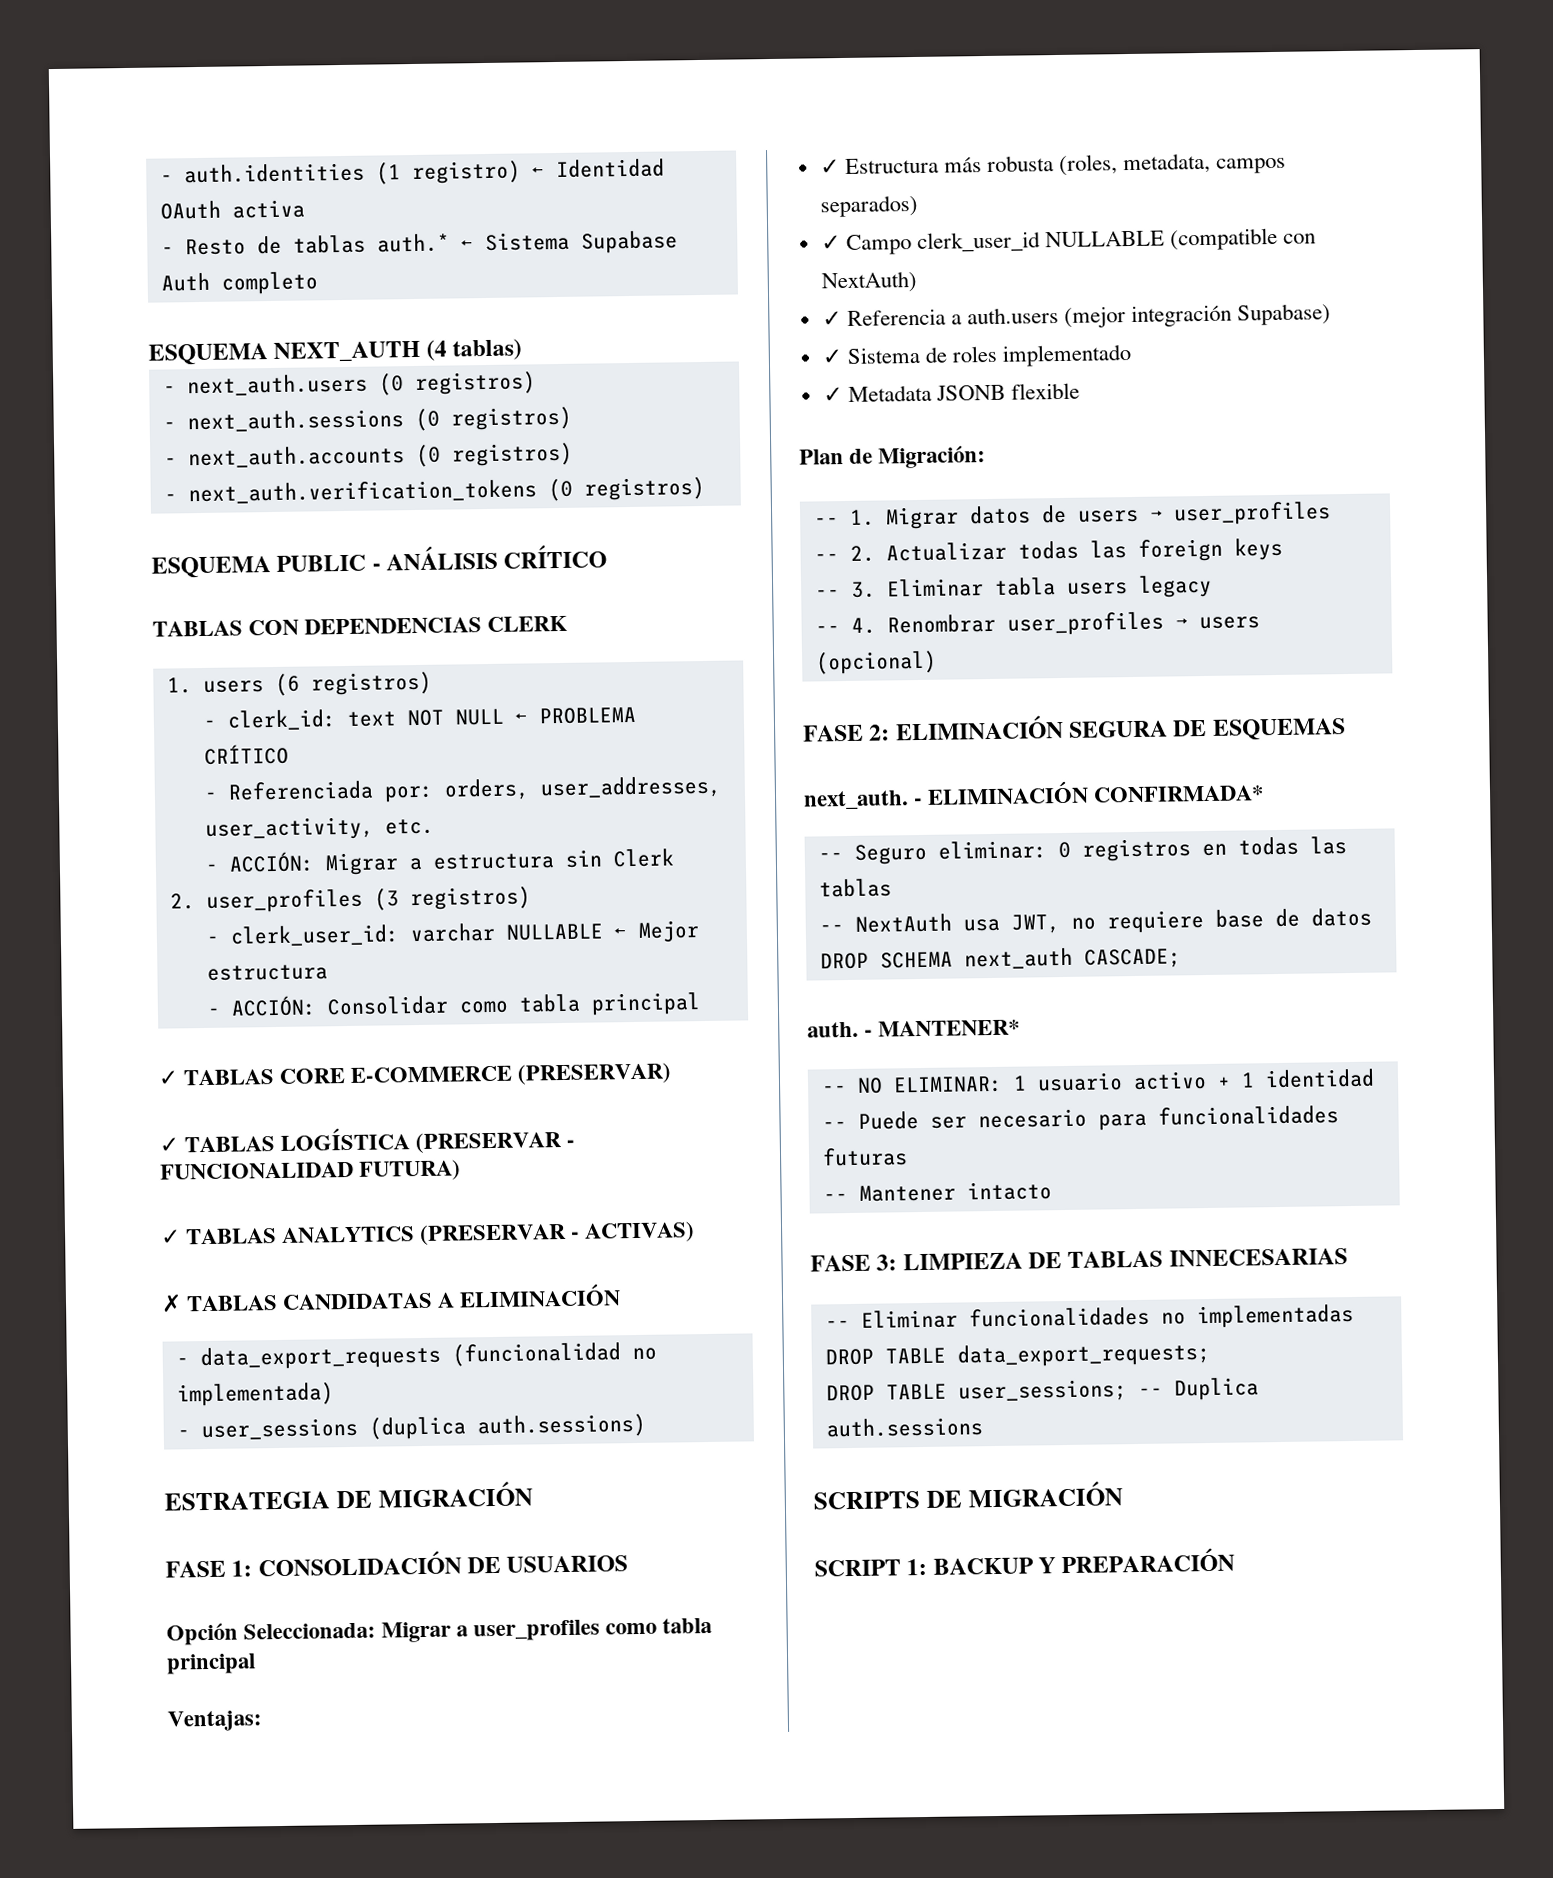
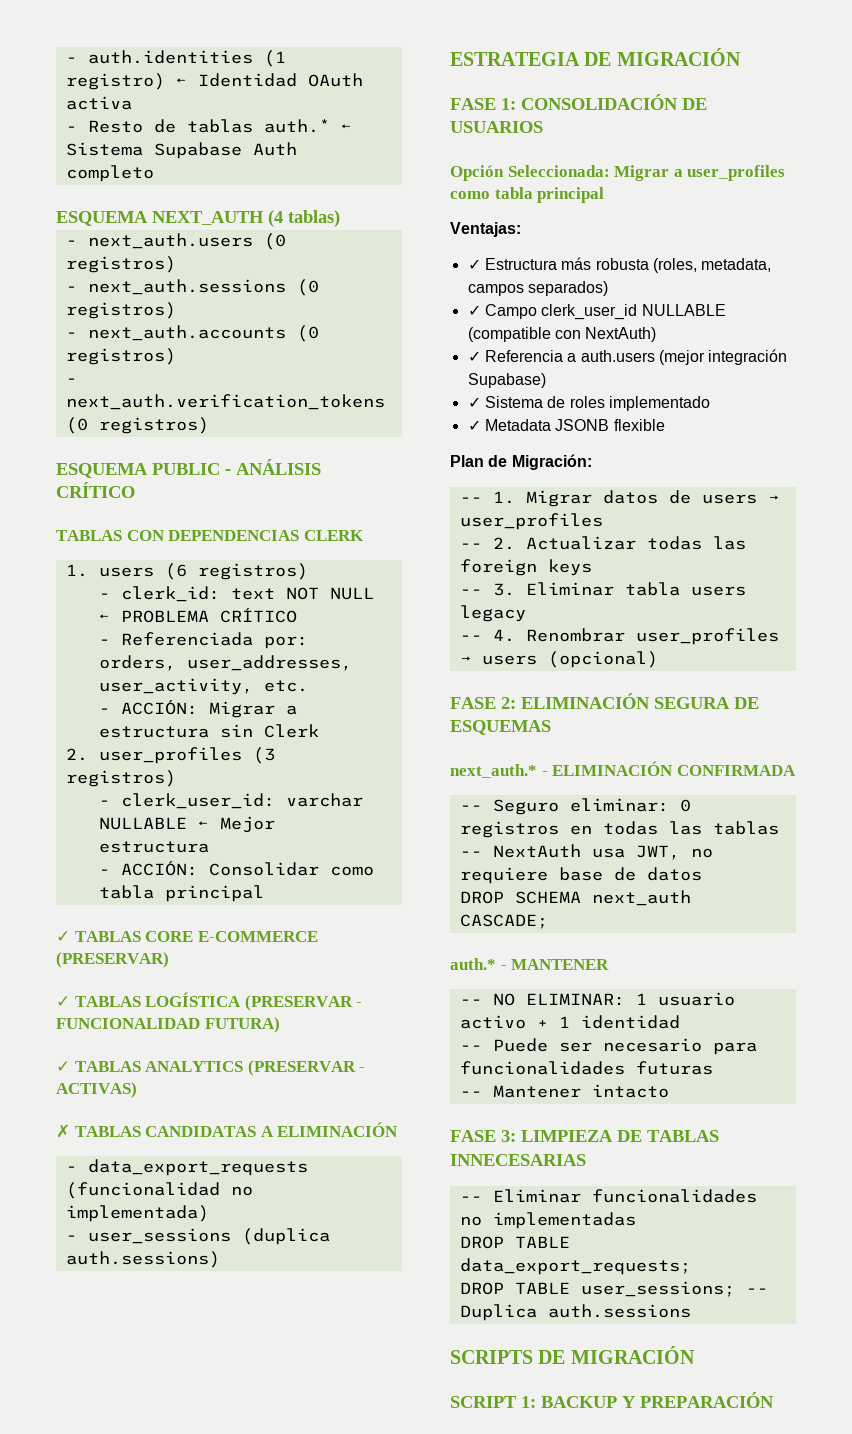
[803,790,909,810] next_auth. -> [450,764,537,778] next_auth.*
[1093,785,1265,803] CONFIRMADA* -> [676,765,796,776] CONFIRMADA
[807,1019,1021,1038] auth. - MANTENER* -> [450,958,610,970] auth.* - MANTENER

